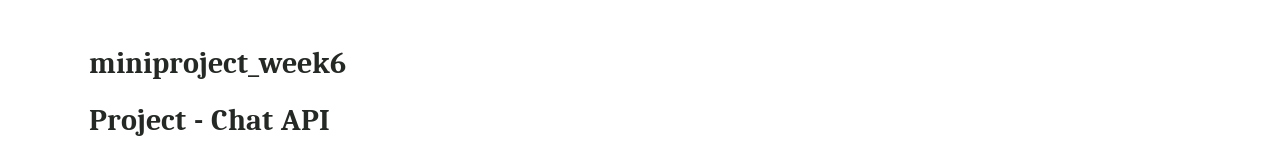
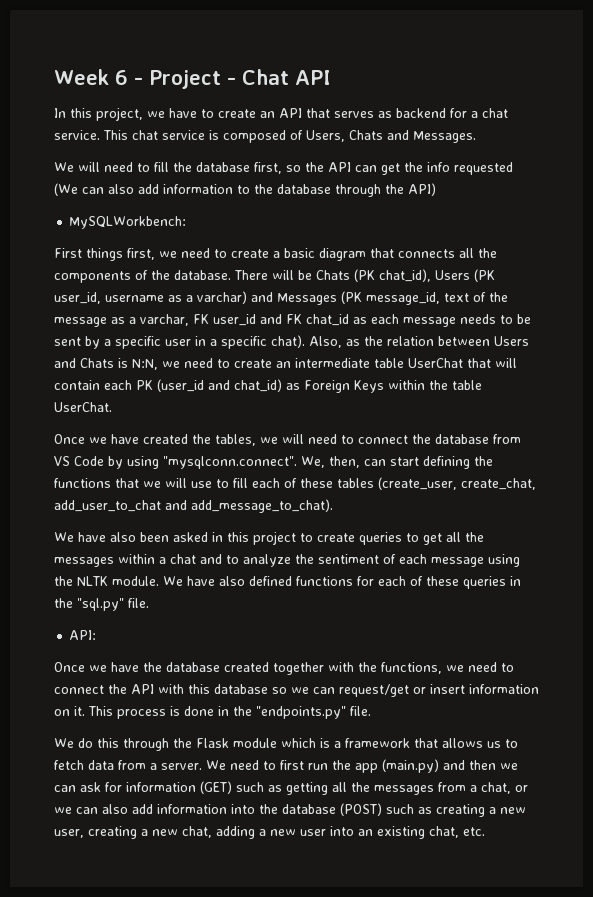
[89,51,346,79] miniproject_week6 // -> [54,69,143,85] Week 6 -
(330, 120) none -> [54,107,508,121] [54,130,476,143] [54,162,513,175] [54,183,436,197] [69,216,187,229] [54,248,497,261] [54,269,495,283] [54,291,508,305] [54,314,531,327] [54,335,529,349] [54,358,517,370] [54,379,482,393] [54,402,112,412] [54,434,521,446] [54,456,493,469] [54,477,536,490] [54,499,333,513] [54,531,484,545] [54,554,520,567] [54,576,521,589] [54,598,149,611] [69,630,97,640] [54,662,514,675] [54,684,539,697] [54,706,371,719] [54,738,518,751] [54,759,518,773] [54,781,528,795] [54,803,526,817] [54,826,485,839] // In this project, we have to create an API that serves as backend for a chat service. This chat service is composed of Users, Chats and Messages. // We will need to fill the database first, so the API can get the info requested (We can also add information to the database through the API) // MySQLWorkbench: // First things first, we need to create a basic diagram that connects all the components of the database. There will be Chats (PK chat_id), Users (PK user_id, username as a varchar) and Messages (PK message_id, text of the message as a varchar, FK user_id and FK chat_id as each message needs to be sent by a specific user in a specific chat). Also, as the relation between Users and Chats is N:N, we need to create an intermediate table UserChat that will contain each PK (user_id and chat_id) as Foreign Keys within the table UserChat. // Once we have created the tables, we will need to connect the database from VS Code by using "mysqlconn.connect". We, then, can start defining the functions that we will use to fill each of these tables (create_user, create_chat, add_user_to_chat and add_message_to_chat). // We have also been asked in this project to create queries to get all the messages within a chat and to analyze the sentiment of each message using the NLTK module. We have also defined functions for each of these queries in the "sql.py" file. // API: // Once we have the database created together with the functions, we need to connect the API with this database so we can request/get or insert information on it. This process is done in the "endpoints.py" file. // We do this through the Flask module which is a framework that allows us to fetch data from a server. We need to first run the app (main.py) and then we can ask for information (GET) such as getting all the messages from a chat, or we can also add information into the database (POST) such as creating a new user, creating a new chat, adding a new user into an existing chat, etc.

